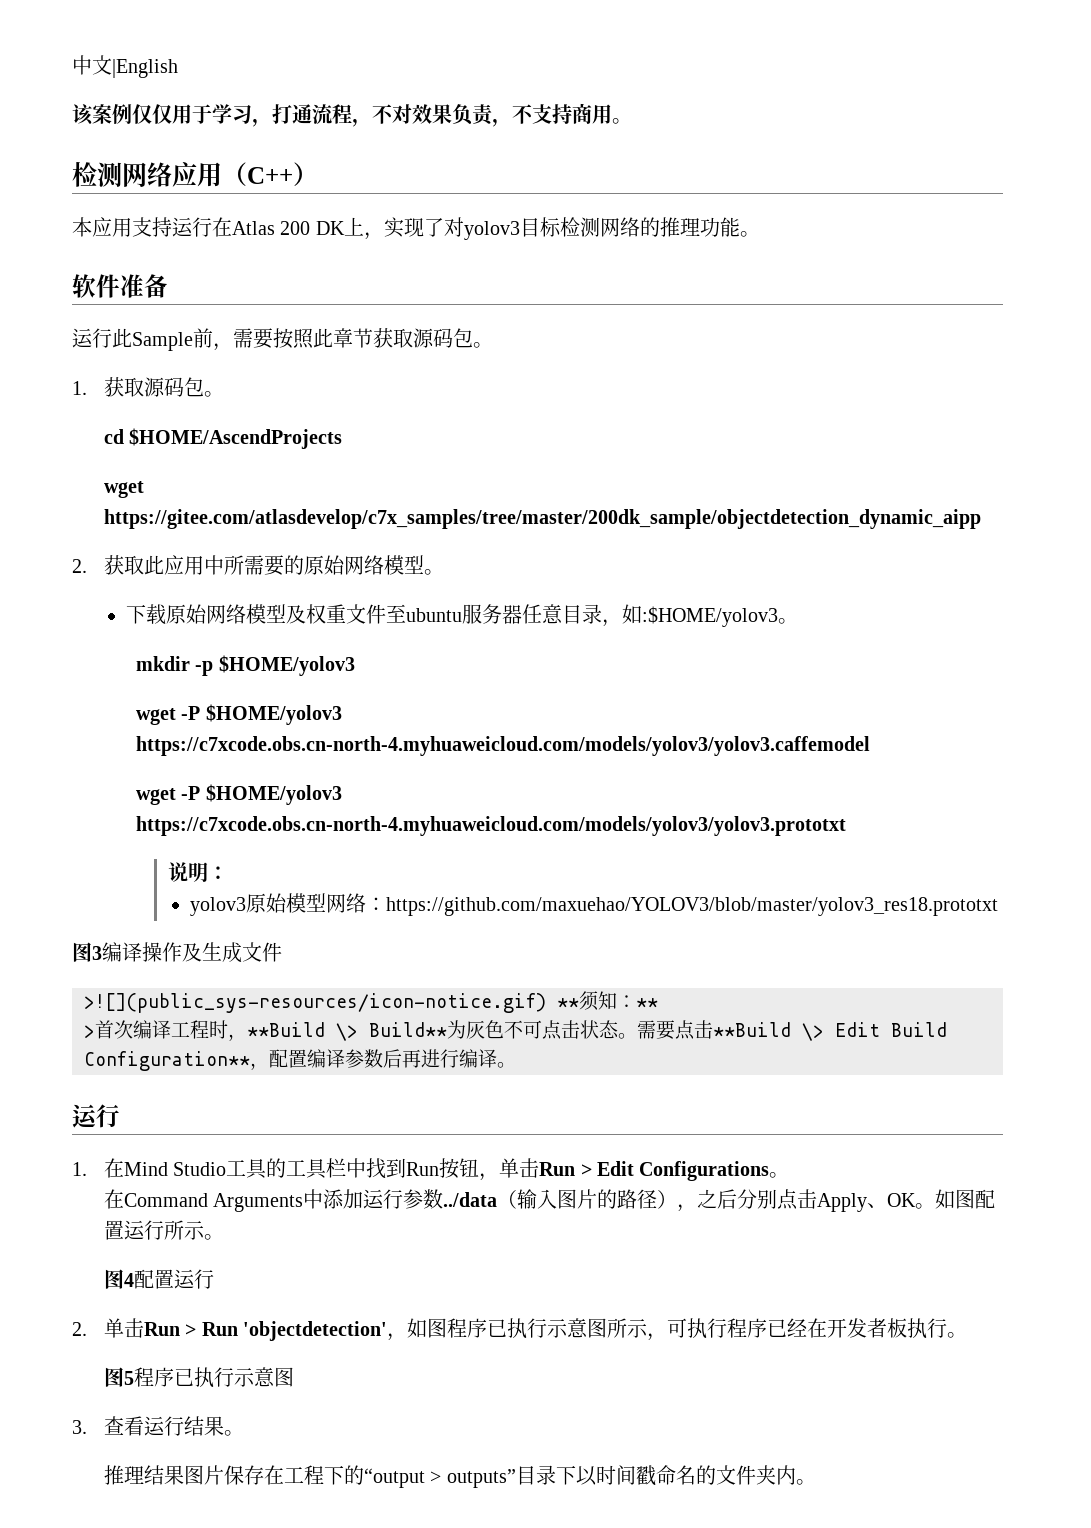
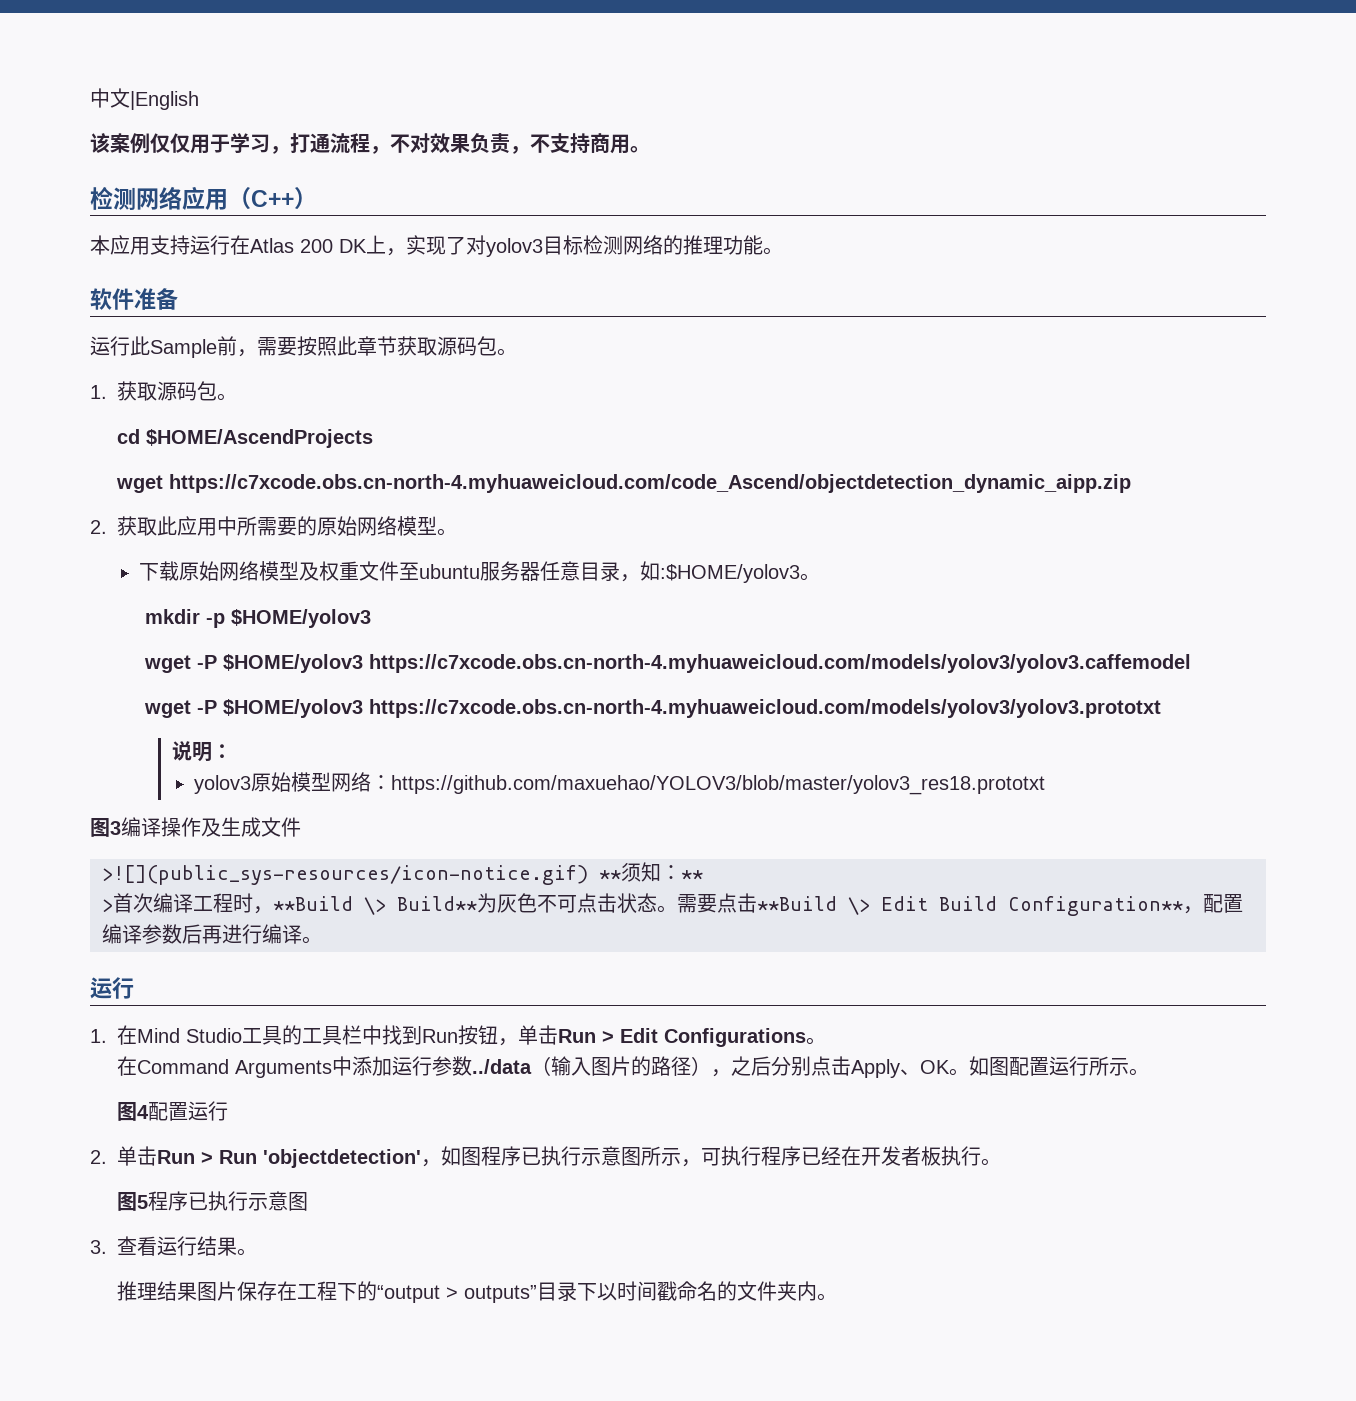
[103,509,981,529] https://gitee.com/atlasdevelop/c7x_samples/tree/master/200dk_sample/objectdetection_dynamic_aipp -> [169,474,1132,493] https://c7xcode.obs.cn-north-4.myhuaweicloud.com/code_Ascend/objectdetection_dynamic_aipp.zip

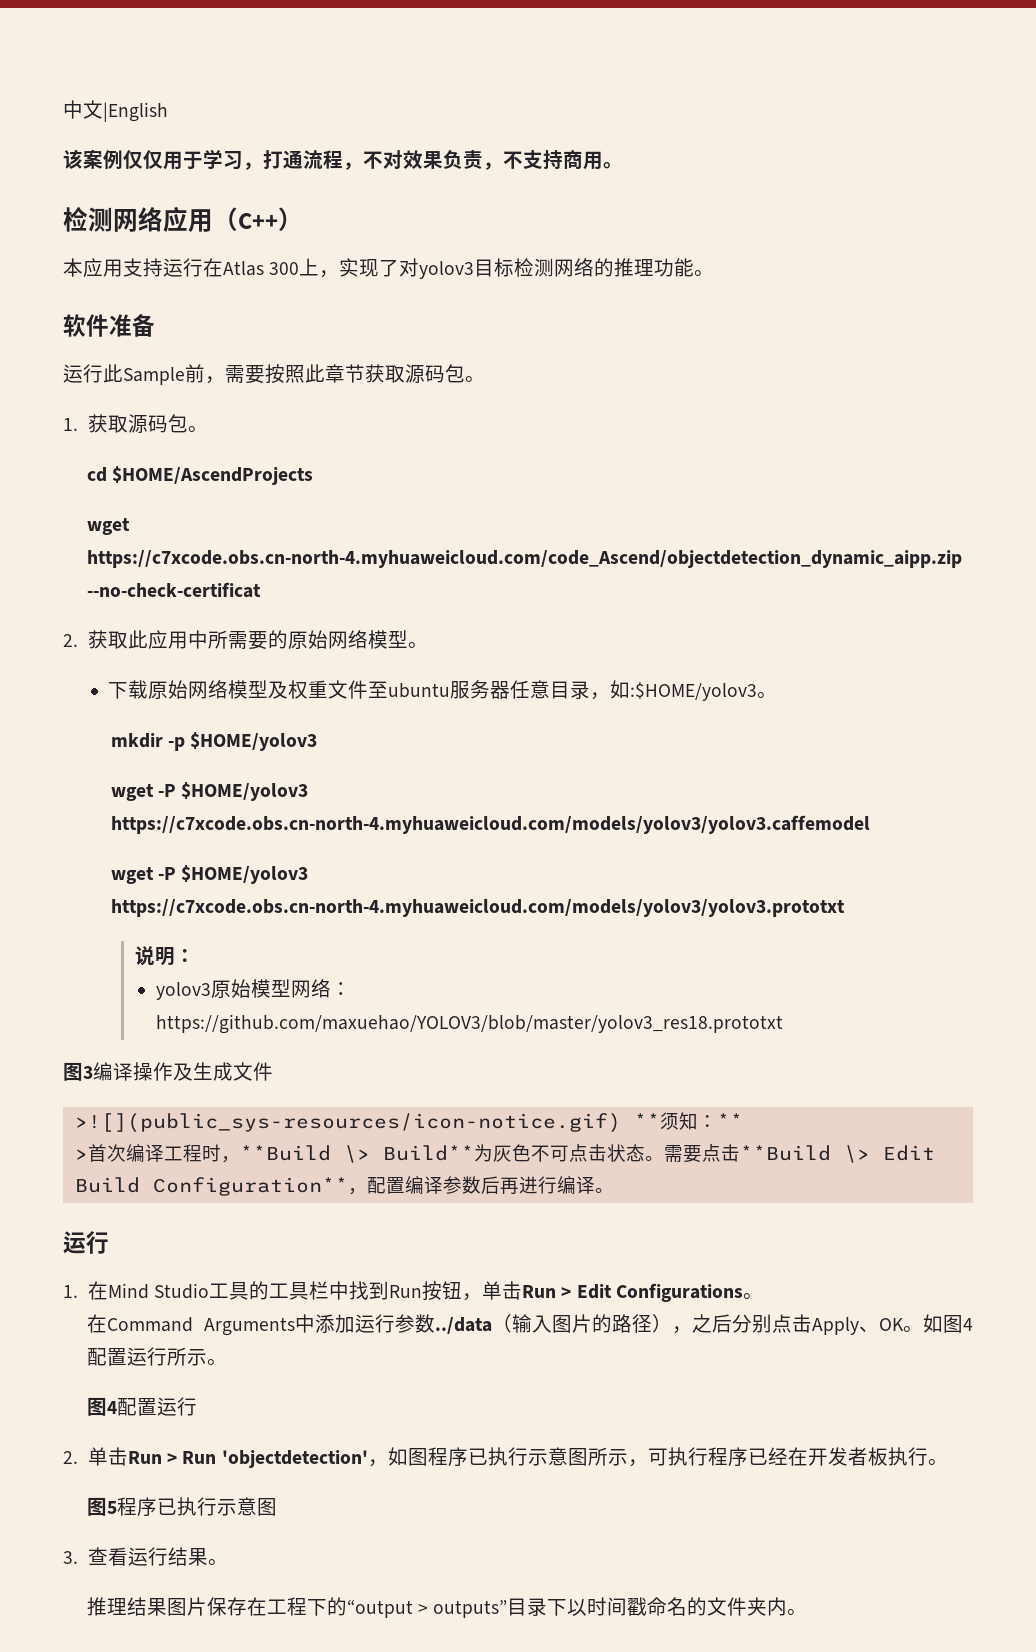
[300,239,367,253] 200 DK -> [269,262,300,275] 300
(1132, 483) none -> [86,582,261,598] --no-check-certificat
(1010, 1066) none -> [963,1318,973,1331] 4

